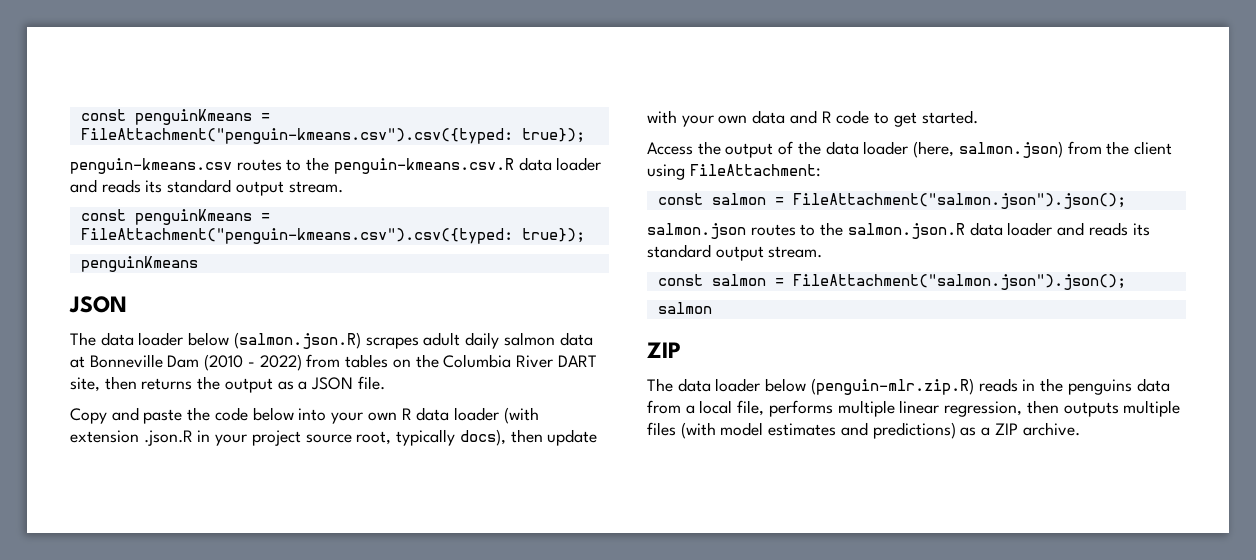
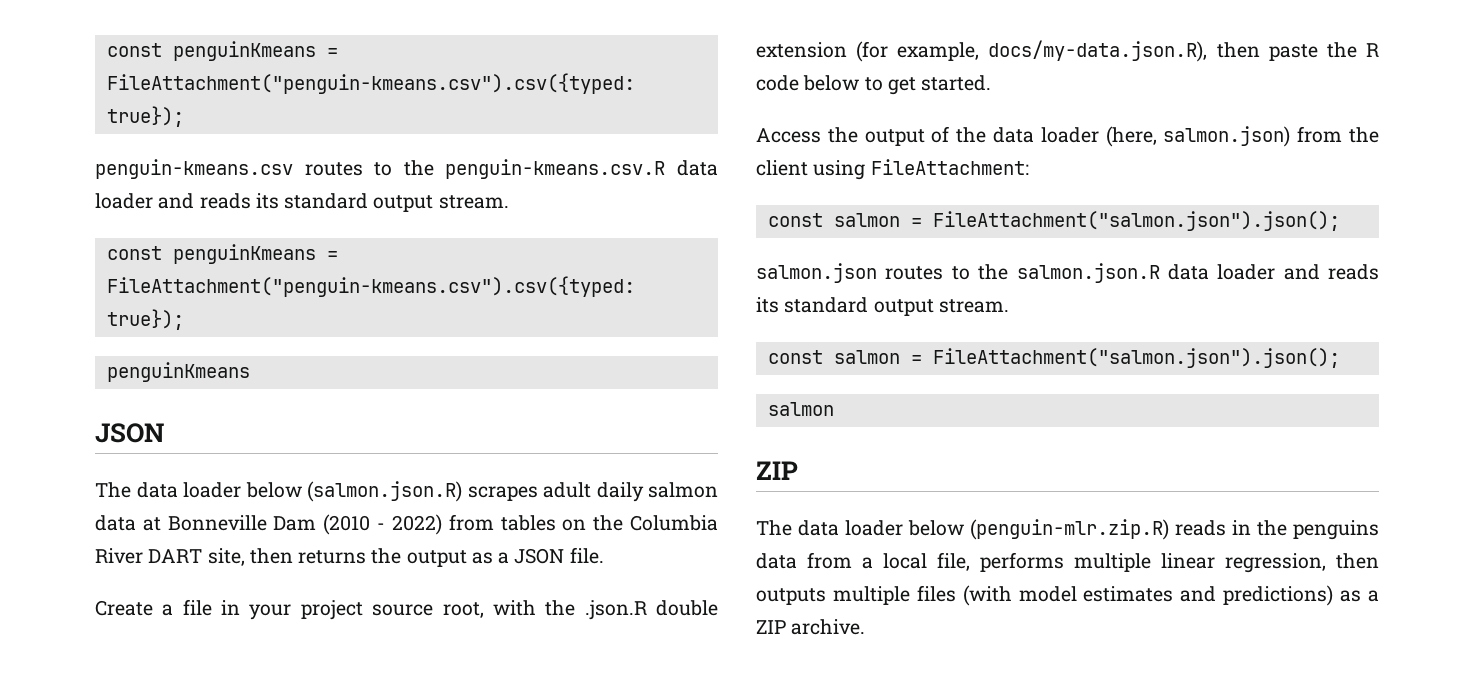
[70,407,539,424] [70,430,193,446] Copy and paste the code below into your own R data loader (with extension .json.R -> [95,599,212,616] Create a file
[396,429,598,446] [647,110,817,127] typically docs), then update with your own data and -> [492,600,719,620] [756,40,1357,62] with the .json.R double extension (for example, docs/my-data.json.R), then paste the
(870, 117) none -> [803,75,860,91] below

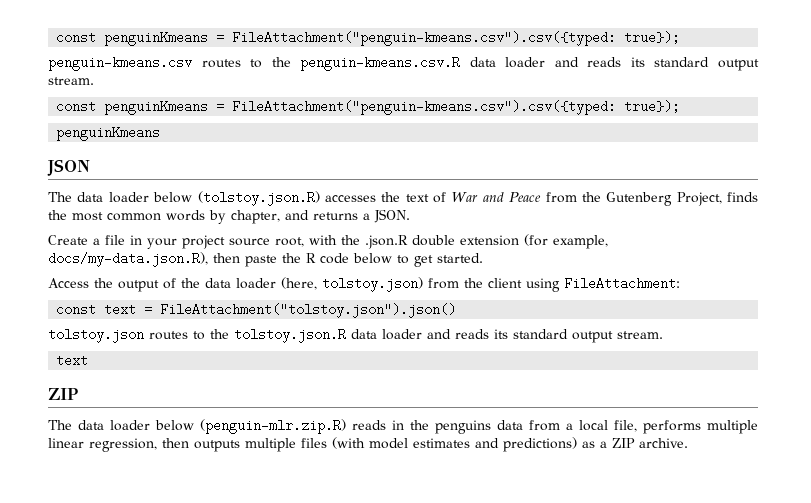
[307,481,718,502] [95,514,718,535] [95,547,604,567] (salmon.json.R) scrapes adult daily salmon data at Bonneville Dam (2010 - 2022) from tables on the Columbia River DART site, then returns the output as a JSON file. -> [197,191,758,206] [48,209,410,224] (tolstoy.json.R) accesses the text of War and Peace from the Gutenberg Project, finds the most common words by chapter, and returns a JSON.
[1163,126,1291,147] salmon.json) -> [322,277,423,292] tolstoy.json)
[833,211,1340,231] [756,263,1379,283] [756,297,1009,316] [767,348,1340,368] [767,402,834,416] salmon = FileAttachment("salmon.json").json(); // salmon.json routes to the salmon.json.R data loader and reads its standard output stream. // const salmon = FileAttachment("salmon.json").json(); // salmon -> [104,303,457,318] [48,328,663,343] [56,354,89,367] text = FileAttachment("tolstoy.json").json() // tolstoy.json routes to the tolstoy.json.R data loader and reads its standard output stream. // text

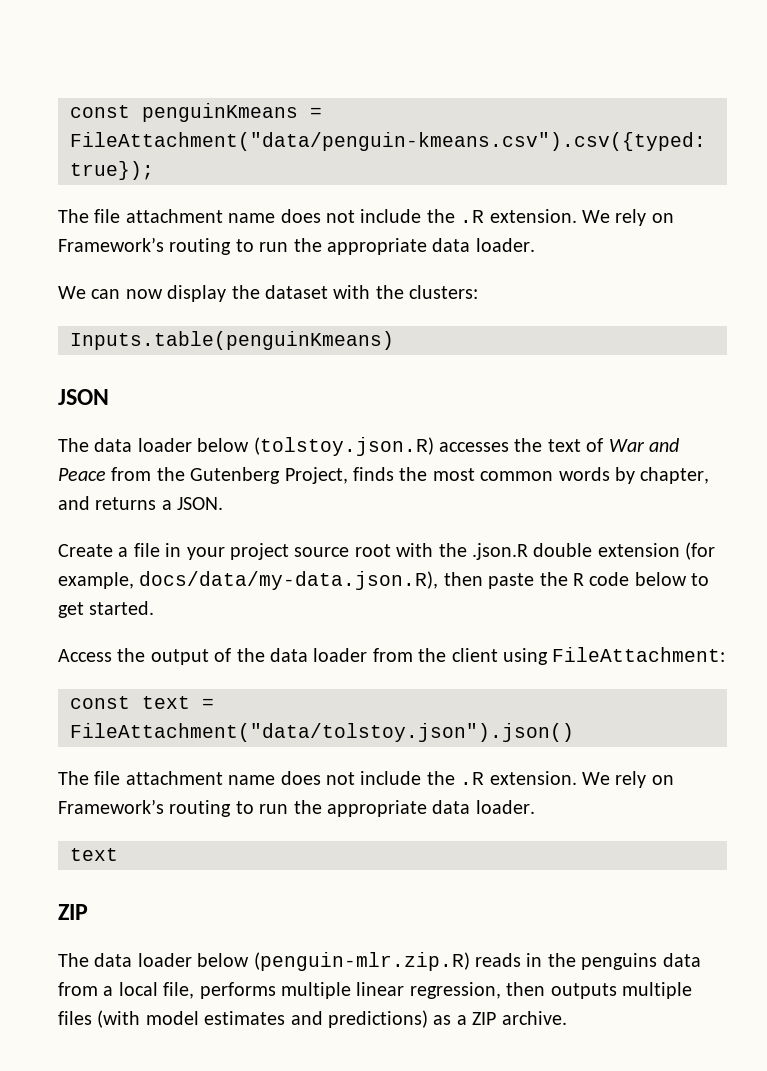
[56,31,681,46] [48,56,759,71] [48,77,94,85] [56,100,681,115] [56,126,161,141] const penguinKmeans = FileAttachment("penguin-kmeans.csv").csv({typed: true}); // penguin-kmeans.csv routes to the penguin-kmeans.csv.R data loader and reads its standard output stream. // const penguinKmeans = FileAttachment("penguin-kmeans.csv").csv({typed: true}); // penguinKmeans -> [70,103,322,122] [70,132,706,151] [70,161,154,180] [58,209,674,226] [58,237,535,255] [58,285,479,302] [70,331,394,350] const penguinKmeans = FileAttachment("data/penguin-kmeans.csv").csv({typed: true}); // The file attachment name does not include the .R extension. We rely on Framework’s routing to run the appropriate data loader. // We can now display the dataset with the clusters: // Inputs.table(penguinKmeans)
[275,237,304,247] root, -> [354,544,391,557] root
[48,252,208,267] docs/my-data.json.R), -> [139,571,439,590] docs/data/my-data.json.R),
[281,277,423,292] (here, tolstoy.json) -> (368, 655) none
[160,303,457,318] [48,328,663,343] FileAttachment("tolstoy.json").json() // tolstoy.json routes to the tolstoy.json.R data loader and reads its standard output stream. -> [70,723,574,742] [58,771,674,788] [58,799,535,817] FileAttachment("data/tolstoy.json").json() // The file attachment name does not include the .R extension. We rely on Framework’s routing to run the appropriate data loader.

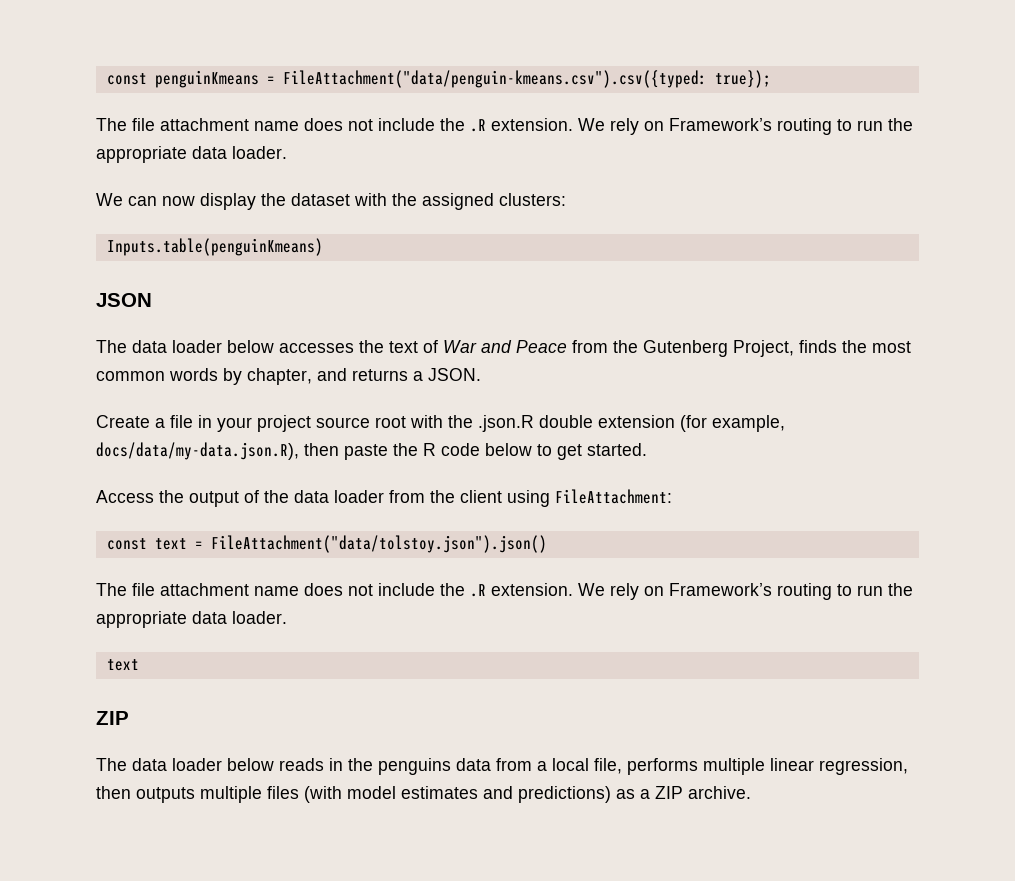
(404, 292) none -> [422,193,494,210] assigned
[253,437,434,456] (tolstoy.json.R) -> (274, 346) none
[253,952,470,971] (penguin-mlr.zip.R) -> (274, 764) none

